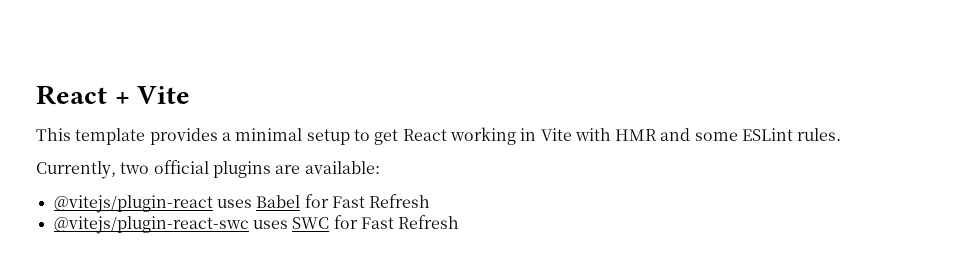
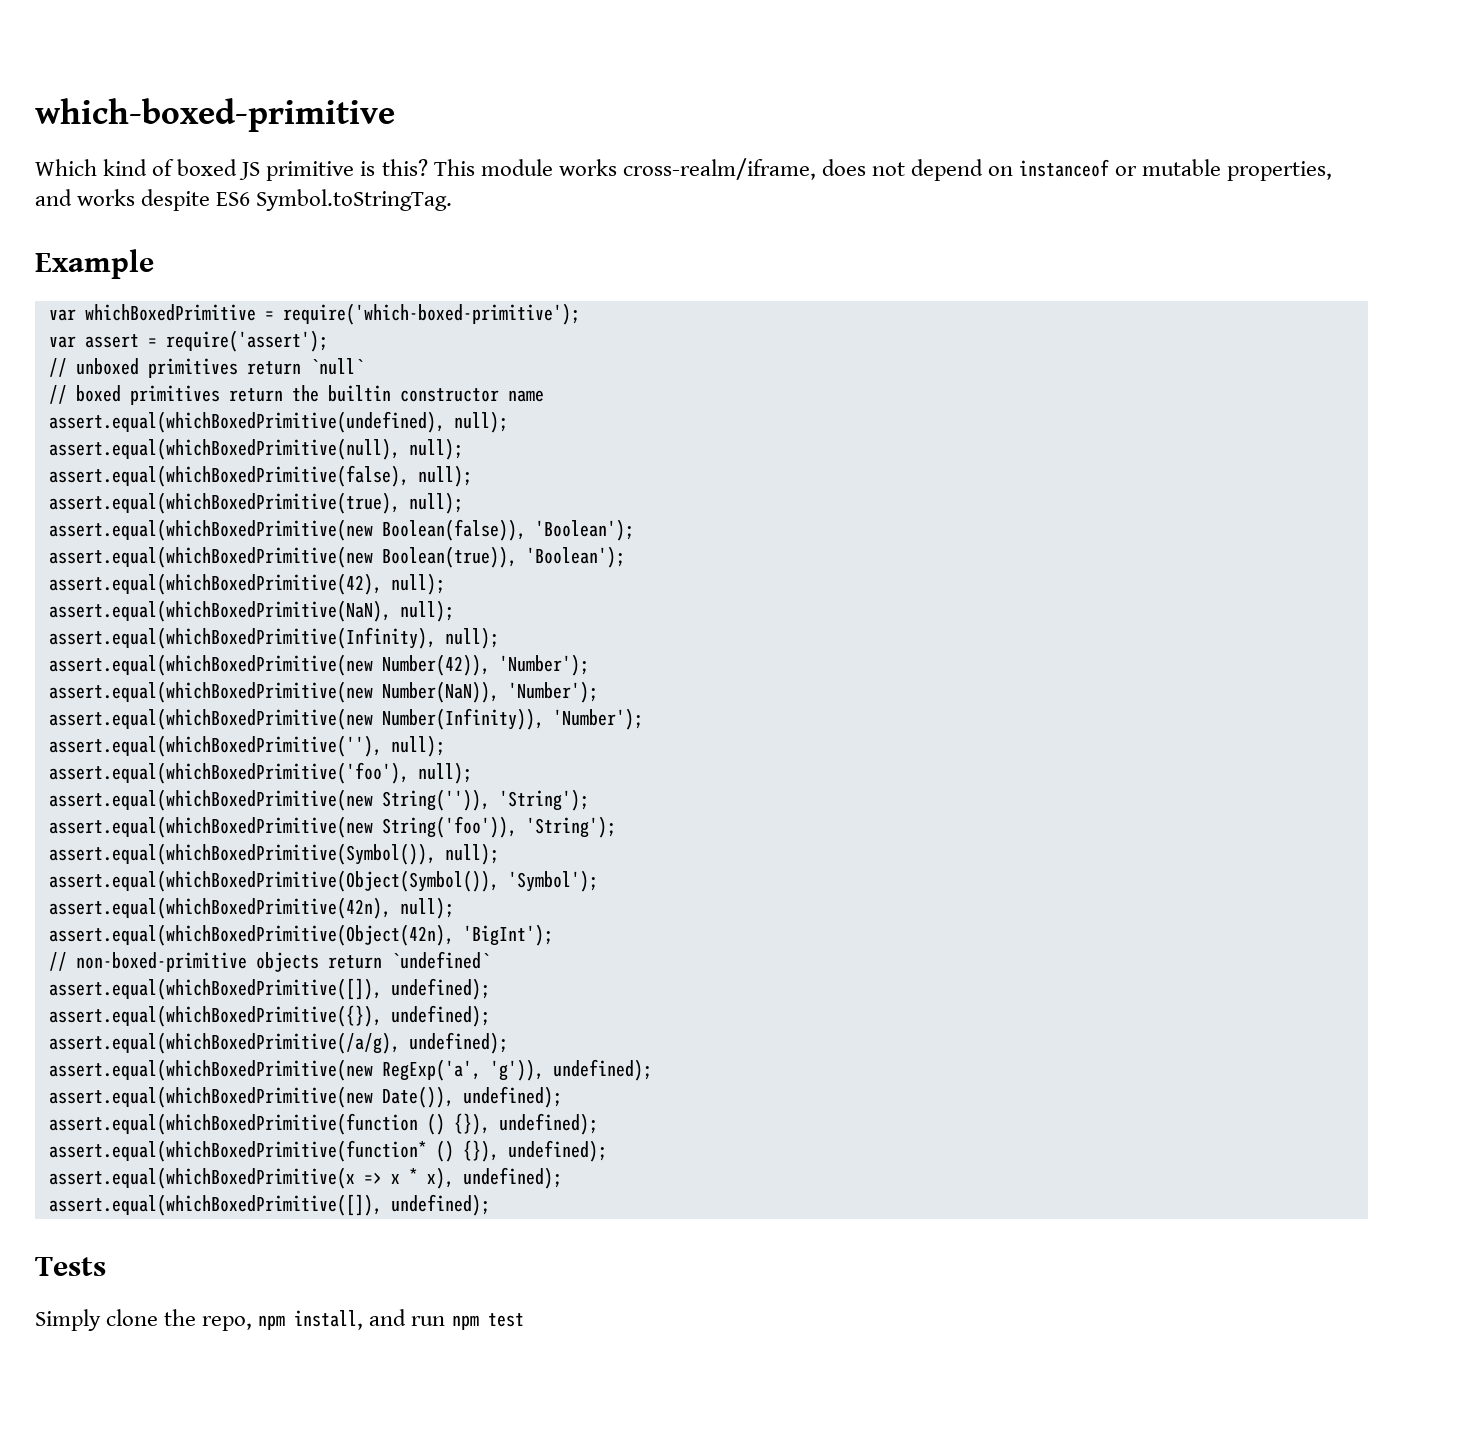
[36,85,191,105] [36,127,842,145] [36,160,380,179] [53,194,431,213] [53,215,460,234] React + Vite // This template provides a minimal setup to get React working in Vite with HMR and some ESLint rules. // Currently, two official plugins are available: // @vitejs/plugin-react uses Babel for Fast Refresh // @vitejs/plugin-react-swc uses SWC for Fast Refresh -> [35,98,395,132] [35,158,1333,181] [35,189,453,211] [35,249,154,279] [48,303,580,325] [48,330,328,352] [48,358,364,378] [48,385,544,405] [48,411,508,433] [48,438,463,460] [48,465,472,487] [48,492,463,514] [48,519,634,541] [48,546,625,568] [48,573,445,595] [48,600,454,622] [48,627,499,649] [48,654,589,676] [48,681,598,703] [48,708,643,730] [48,735,445,757] [48,762,472,784] [48,789,589,811] [48,816,616,838] [48,843,499,865] [48,870,598,892] [48,897,454,919] [48,924,553,946] [48,951,490,972] [48,978,490,1000] [48,1005,490,1027] [48,1032,508,1054] [48,1059,652,1081] [48,1086,562,1108] [48,1113,598,1135] [48,1140,607,1162] [48,1167,562,1189] [48,1194,490,1216] [35,1257,106,1276] [35,1309,524,1331] which-boxed-primitive // Which kind of boxed JS primitive is this? This module works cross-realm/iframe, does not depend on instanceof or mutable properties, and works despite ES6 Symbol.toStringTag. // Example // var whichBoxedPrimitive = require('which-boxed-primitive'); // var assert = require('assert'); // // unboxed primitives return `null` // // boxed primitives return the builtin constructor name // assert.equal(whichBoxedPrimitive(undefined), null); // assert.equal(whichBoxedPrimitive(null), null); // assert.equal(whichBoxedPrimitive(false), null); // assert.equal(whichBoxedPrimitive(true), null); // assert.equal(whichBoxedPrimitive(new Boolean(false)), 'Boolean'); // assert.equal(whichBoxedPrimitive(new Boolean(true)), 'Boolean'); // assert.equal(whichBoxedPrimitive(42), null); // assert.equal(whichBoxedPrimitive(NaN), null); // assert.equal(whichBoxedPrimitive(Infinity), null); // assert.equal(whichBoxedPrimitive(new Number(42)), 'Number'); // assert.equal(whichBoxedPrimitive(new Number(NaN)), 'Number'); // assert.equal(whichBoxedPrimitive(new Number(Infinity)), 'Number'); // assert.equal(whichBoxedPrimitive(''), null); // assert.equal(whichBoxedPrimitive('foo'), null); // assert.equal(whichBoxedPrimitive(new String('')), 'String'); // assert.equal(whichBoxedPrimitive(new String('foo')), 'String'); // assert.equal(whichBoxedPrimitive(Symbol()), null); // assert.equal(whichBoxedPrimitive(Object(Symbol()), 'Symbol'); // assert.equal(whichBoxedPrimitive(42n), null); // assert.equal(whichBoxedPrimitive(Object(42n), 'BigInt'); // // non-boxed-primitive objects return `undefined` // assert.equal(whichBoxedPrimitive([]), undefined); // assert.equal(whichBoxedPrimitive({}), undefined); // assert.equal(whichBoxedPrimitive(/a/g), undefined); // assert.equal(whichBoxedPrimitive(new RegExp('a', 'g')), undefined); // assert.equal(whichBoxedPrimitive(new Date()), undefined); // assert.equal(whichBoxedPrimitive(function () {}), undefined); // assert.equal(whichBoxedPrimitive(function* () {}), undefined); // assert.equal(whichBoxedPrimitive(x => x * x), undefined); // assert.equal(whichBoxedPrimitive([]), undefined); // Tests // Simply clone the repo, npm install, and run npm test

